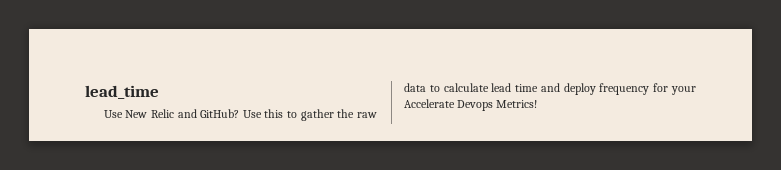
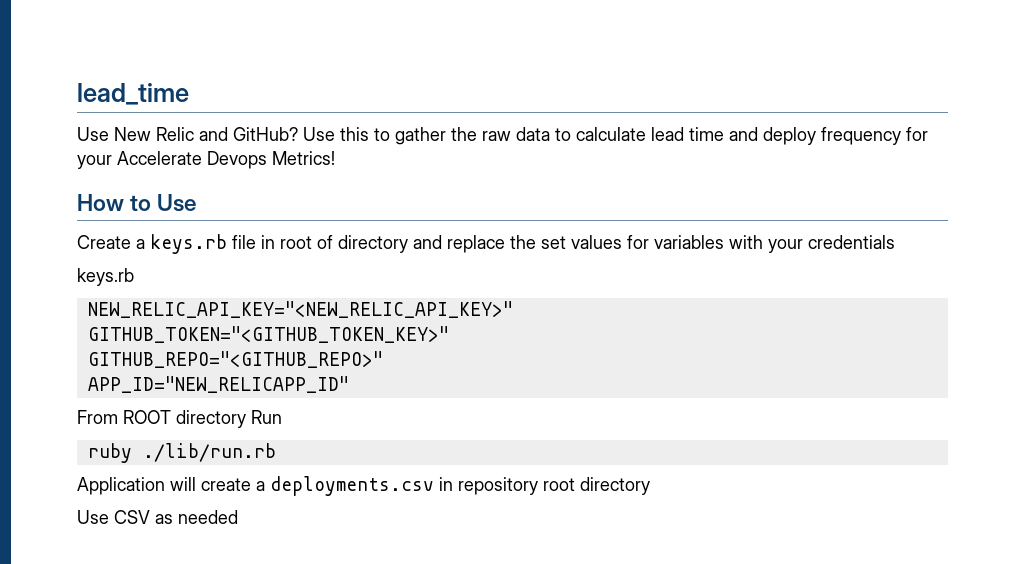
(538, 104) none -> [77,194,197,212] [77,234,895,254] [77,268,134,286] [87,301,513,318] [87,326,449,343] [87,351,383,368] [87,376,349,393] [77,410,282,428] [87,443,276,463] [77,476,650,496] [77,510,238,524] // How to Use // Create a keys.rb file in root of directory and replace the set values for variables with your credentials // keys.rb // NEW_RELIC_API_KEY="<NEW_RELIC_API_KEY>" // GITHUB_TOKEN="<GITHUB_TOKEN_KEY>" // GITHUB_REPO="<GITHUB_REPO>" // APP_ID="NEW_RELICAPP_ID" // From ROOT directory Run // ruby ./lib/run.rb // Application will create a deployments.csv in repository root directory // Use CSV as needed

